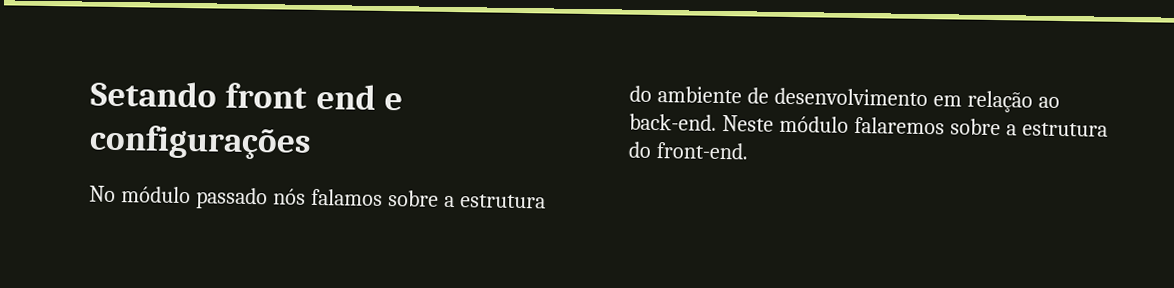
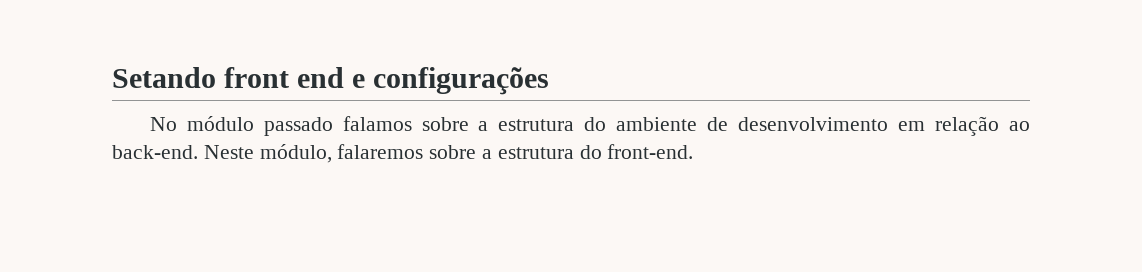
[272,188,306,205] nós -> (333, 126) none
[778,115,849,133] módulo -> [259,144,332,163] módulo,

